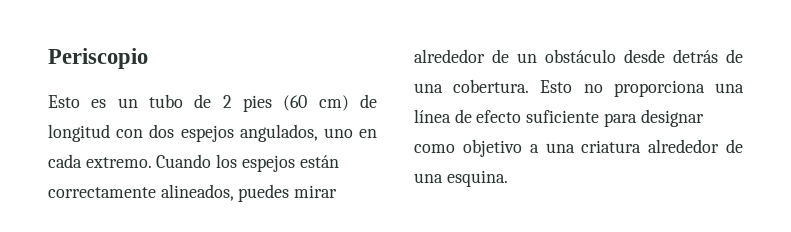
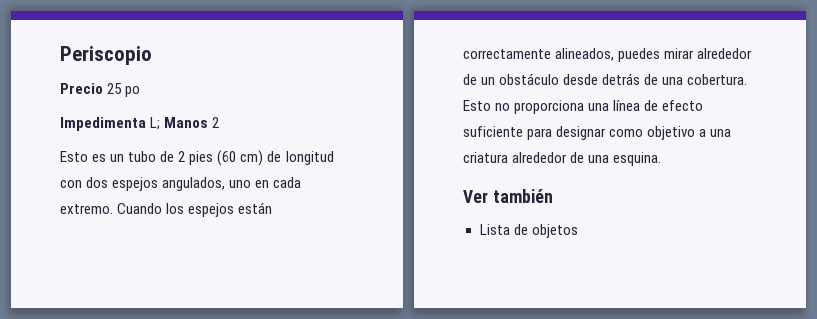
(148, 58) none -> [60,83,141,97] [60,117,220,131] // Precio 25 po // Impedimenta L; Manos 2
(508, 178) none -> [463,189,553,203] [479,224,578,238] // Ver también // Lista de objetos

